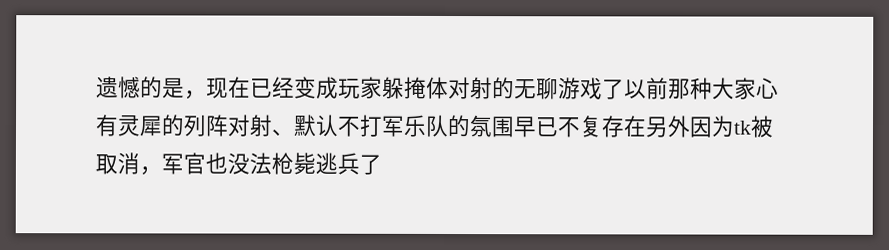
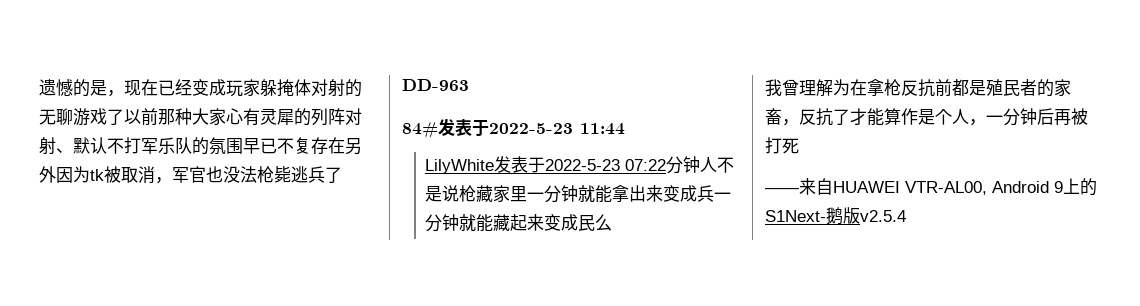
(382, 164) none -> [402,79,469,91] [402,118,625,139] [425,156,735,174] [425,185,732,203] [425,214,613,232] [765,79,1071,97] [765,108,1088,126] [765,137,799,154] [765,178,1097,196] [765,207,906,225] // DD-963 // 84#发表于2022-5-23 11:44 // LilyWhite发表于2022-5-23 07:22分钟人不是说枪藏家里一分钟就能拿出来变成兵一分钟就能藏起来变成民么 // 我曾理解为在拿枪反抗前都是殖民者的家畜，反抗了才能算作是个人，一分钟后再被打死 // ——来自HUAWEI VTR-AL00, Android 9上的S1Next-鹅版v2.5.4

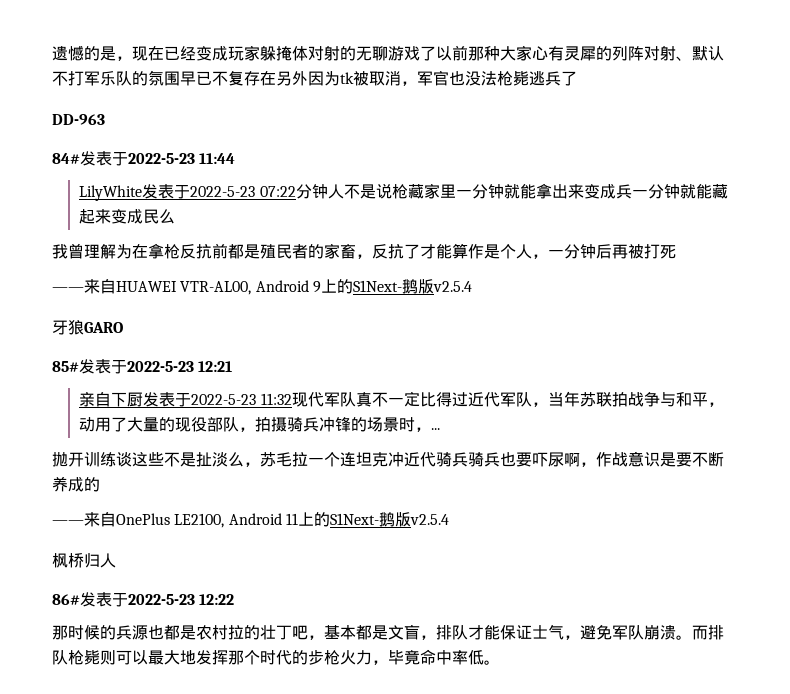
(906, 216) none -> [52,320,123,335] [52,359,233,374] [79,391,724,407] [79,417,441,432] [52,451,724,467] [52,476,100,492] [52,512,449,528] [52,553,116,568] [52,592,235,607] [52,624,724,640] [52,649,500,665] // 牙狼GARO // 85#发表于2022-5-23 12:21 // 亲自下厨发表于2022-5-23 11:32现代军队真不一定比得过近代军队，当年苏联拍战争与和平，动用了大量的现役部队，拍摄骑兵冲锋的场景时，... // 抛开训练谈这些不是扯淡么，苏毛拉一个连坦克冲近代骑兵骑兵也要吓尿啊，作战意识是要不断养成的 // ——来自OnePlus LE2100, Android 11上的S1Next-鹅版v2.5.4 // 枫桥归人 // 86#发表于2022-5-23 12:22 // 那时候的兵源也都是农村拉的壮丁吧，基本都是文盲，排队才能保证士气，避免军队崩溃。而排队枪毙则可以最大地发挥那个时代的步枪火力，毕竟命中率低。

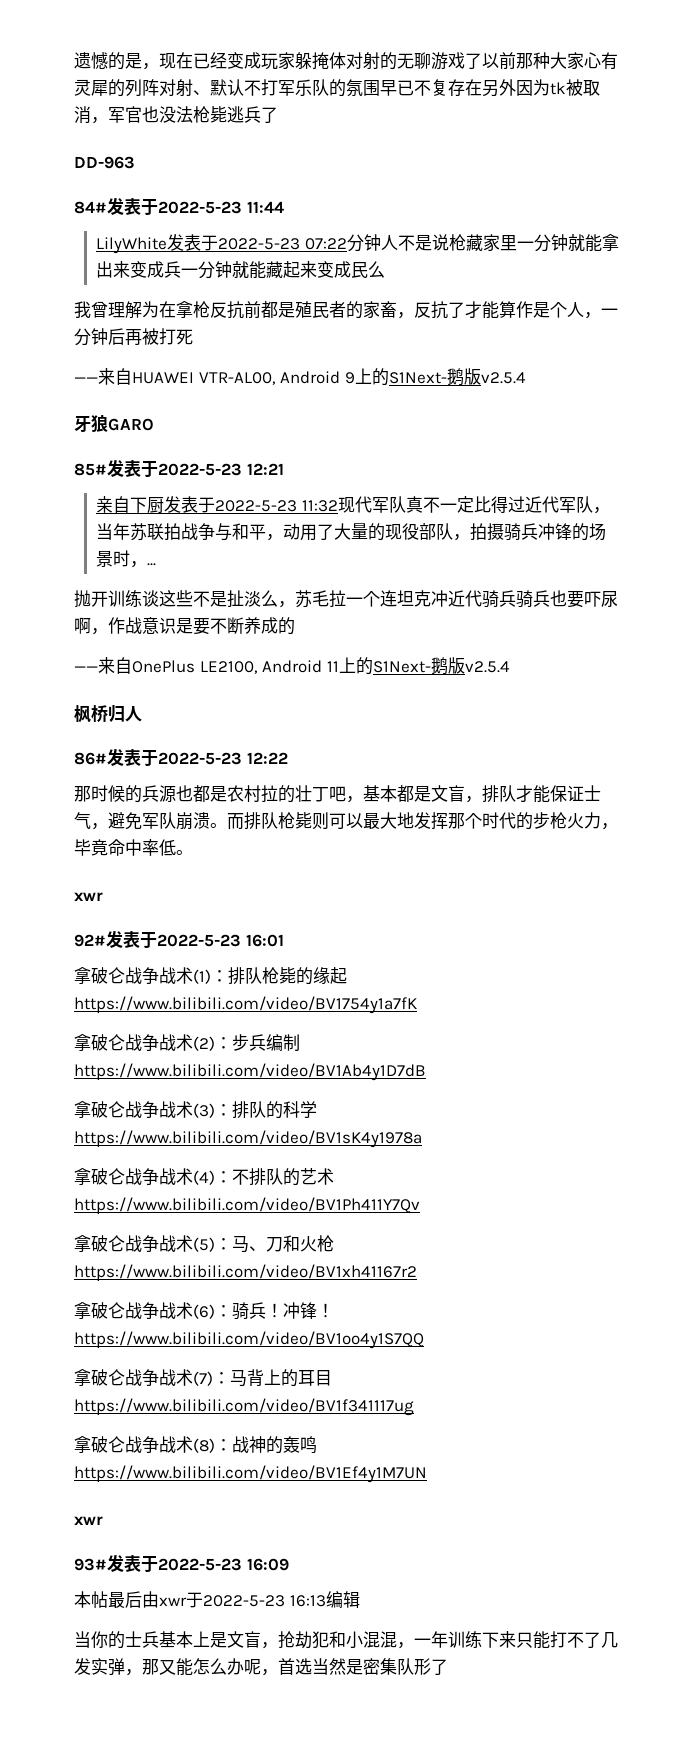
(500, 662) none -> [74,892,103,901] [74,930,284,948] [74,967,347,985] [74,996,417,1014] [74,1034,300,1052] [74,1063,426,1081] [74,1101,317,1119] [74,1130,422,1148] [74,1168,334,1186] [74,1197,420,1214] [74,1235,334,1253] [74,1264,417,1281] [74,1302,334,1320] [74,1331,424,1349] [74,1369,332,1387] [74,1398,414,1416] [74,1436,317,1454] [74,1465,427,1483] [74,1516,103,1525] [74,1554,289,1572] [74,1591,360,1608] [74,1631,618,1649] [74,1658,448,1676] // xwr // 92#发表于2022-5-23 16:01 // 拿破仑战争战术(1)：排队枪毙的缘起https://www.bilibili.com/video/BV1754y1a7fK // 拿破仑战争战术(2)：步兵编制https://www.bilibili.com/video/BV1Ab4y1D7dB // 拿破仑战争战术(3)：排队的科学https://www.bilibili.com/video/BV1sK4y1978a // 拿破仑战争战术(4)：不排队的艺术https://www.bilibili.com/video/BV1Ph411Y7Qv // 拿破仑战争战术(5)：马、刀和火枪https://www.bilibili.com/video/BV1xh41167r2 // 拿破仑战争战术(6)：骑兵！冲锋！https://www.bilibili.com/video/BV1oo4y1S7QQ // 拿破仑战争战术(7)：马背上的耳目https://www.bilibili.com/video/BV1f341117ug // 拿破仑战争战术(8)：战神的轰鸣https://www.bilibili.com/video/BV1Ef4y1M7UN // xwr // 93#发表于2022-5-23 16:09 // 本帖最后由xwr于2022-5-23 16:13编辑 // 当你的士兵基本上是文盲，抢劫犯和小混混，一年训练下来只能打不了几发实弹，那又能怎么办呢，首选当然是密集队形了

